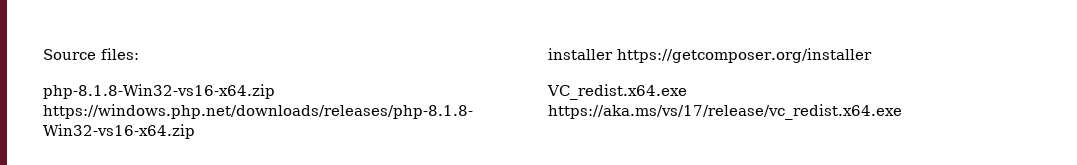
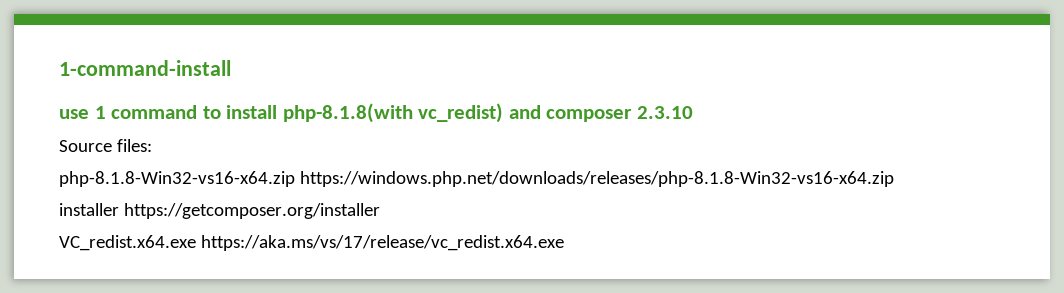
(43, 54) none -> [59,60,231,76] [59,103,693,123] 1-command-install // use 1 command to install php-8.1.8(with vc_redist) and composer 2.3.10 //

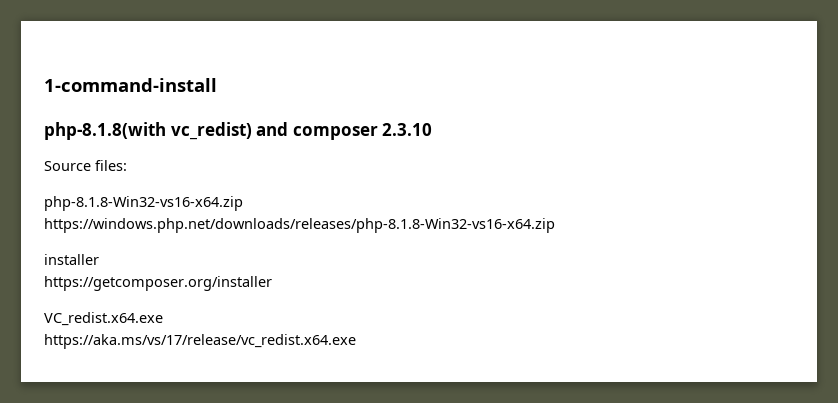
[59,105,278,119] use 1 command to install -> (217, 85) none
(295, 179) none -> (243, 203) //
(119, 209) none -> (99, 259) //
(196, 243) none -> (163, 319) //

